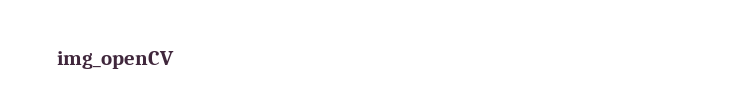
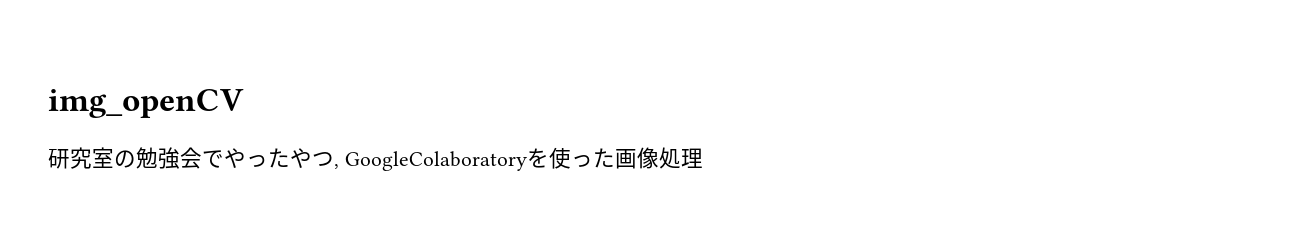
(174, 60) none -> [48,147,703,171] // 研究室の勉強会でやったやつ, GoogleColaboratoryを使った画像処理

